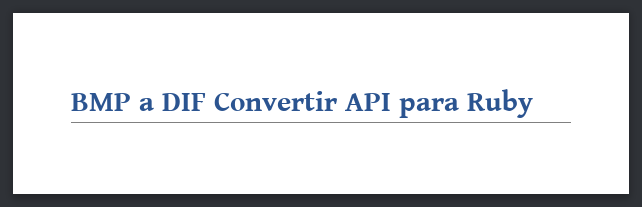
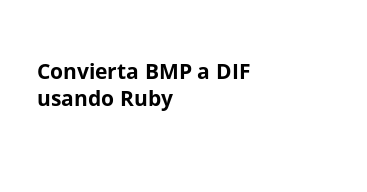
(71, 102) none -> [37,63,139,79] Convierta
[214,91,459,118] Convertir API para -> [37,90,114,106] usando

